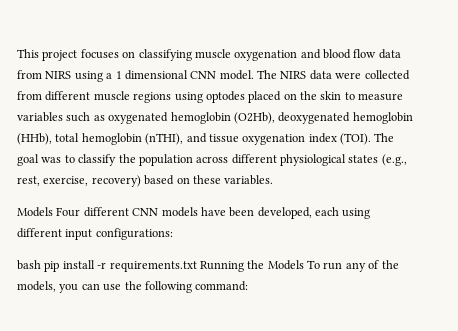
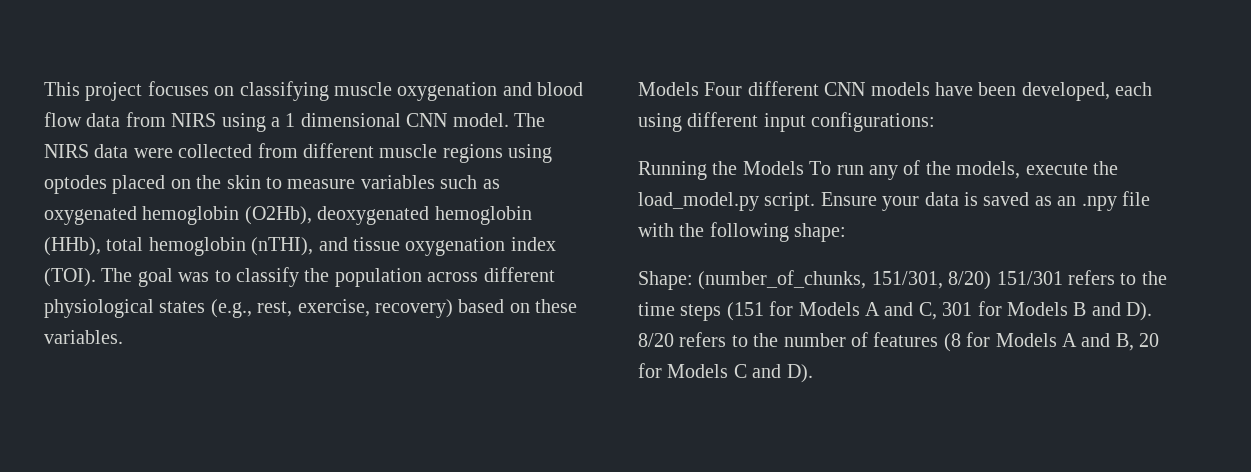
[17,260,197,272] bash pip install -r requirements.txt -> (936, 122) none
[59,281,249,293] you can use the following command: -> [1025,161,1118,175] [638,191,1150,211] [638,222,847,242] [638,270,1167,290] [638,301,1153,321] [638,332,1160,352] [638,363,813,383] execute the load_model.py script. Ensure your data is saved as an .npy file with the following shape: // Shape: (number_of_chunks, 151/301, 8/20) 151/301 refers to the time steps (151 for Models A and C, 301 for Models B and D). 8/20 refers to the number of features (8 for Models A and B, 20 for Models C and D).

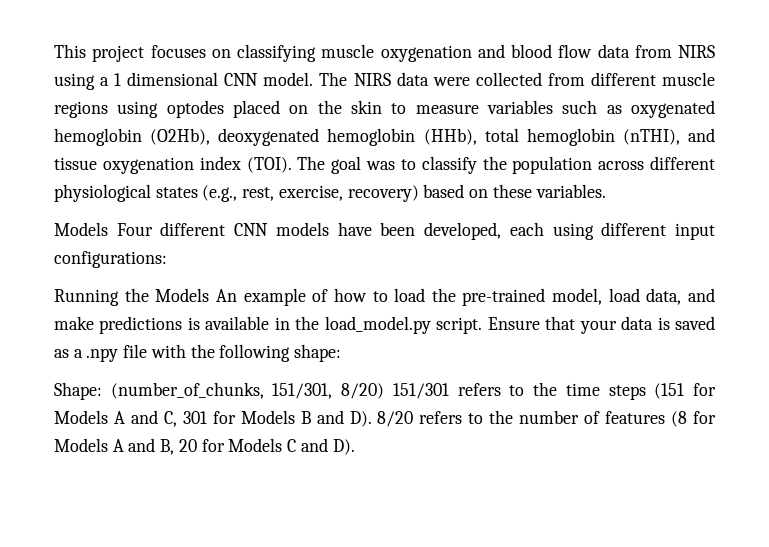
[809,160,1088,180] To run any of the models, execute -> [215,288,715,306] [54,316,290,334] An example of how to load the pre-trained model, load data, and make predictions is available in
(877, 199) none -> [545,316,576,330] that
[1057,196,1077,206] an -> [73,349,83,358] a

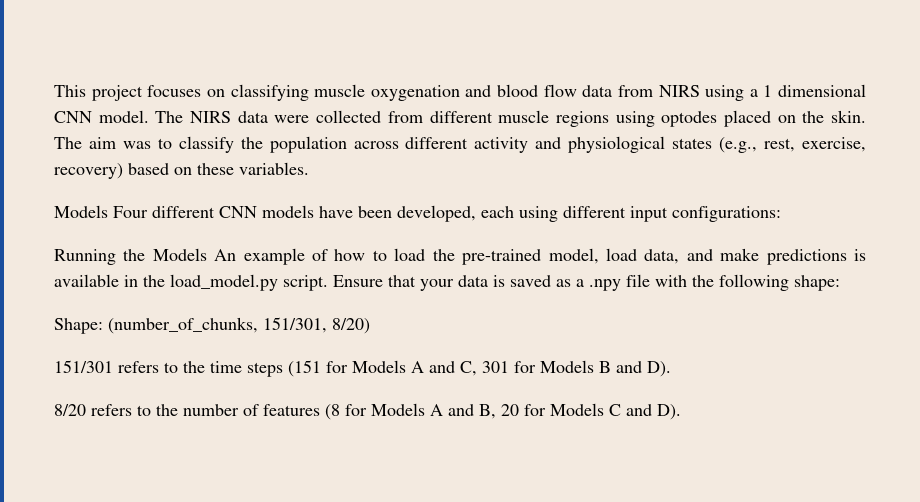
[351,100,715,118] [54,128,715,146] [54,156,362,174] skin to measure variables such as oxygenated hemoglobin (O2Hb), deoxygenated hemoglobin (HHb), total hemoglobin (nTHI), and tissue oxygenation index (TOI). The goal -> [831,110,866,123] [54,137,116,149] skin. The aim
(715, 163) none -> [474,137,562,153] activity and
(385, 391) none -> (370, 326) //
(372, 419) none -> (671, 369) //

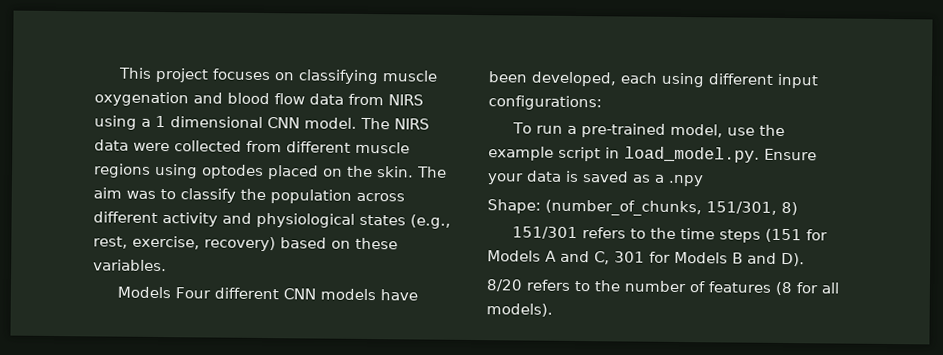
[54,248,866,265] [54,274,416,291] Running the Models An example of how to load the pre-trained model, load data, and make predictions is available in the load_model.py script. Ensure that -> [512,122,786,138] [488,146,817,163] To run a pre-trained model, use the example script in load_model.py. Ensure
[626,274,840,291] file with the following shape: -> (704, 180) none
[332,318,370,334] 8/20) -> [781,201,798,216] 8)
[371,403,681,420] Models A and B, 20 for Models C and D). -> [821,282,840,294] [486,303,553,317] all models).

